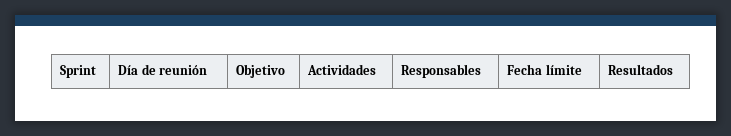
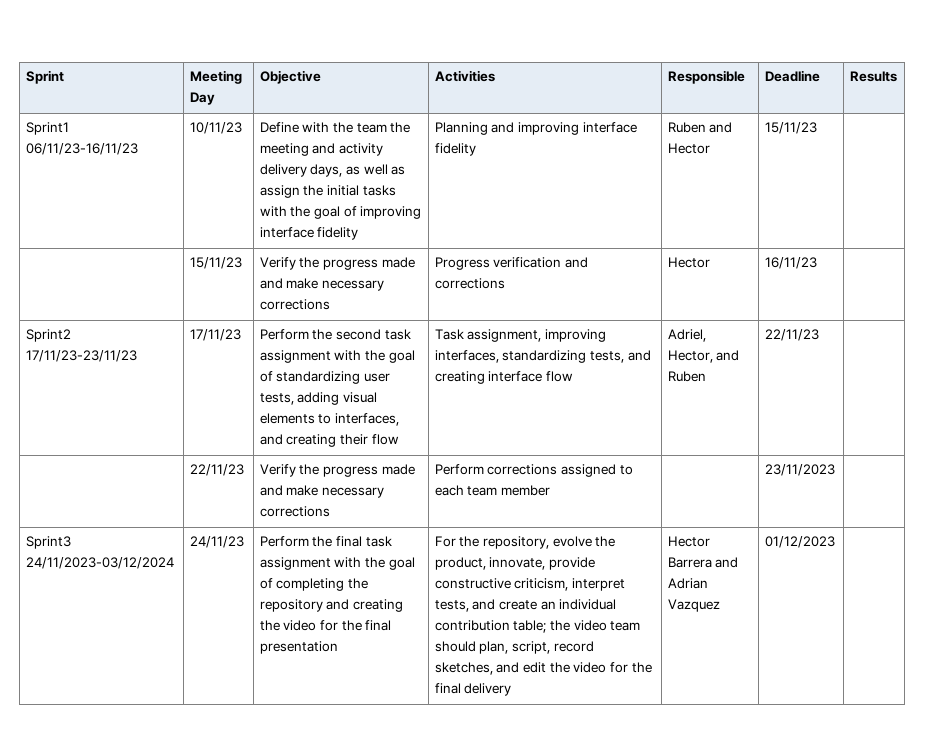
[118,64,208,75] [236,64,286,78] [307,64,377,75] [401,64,482,78] [507,64,582,75] [608,64,674,75] Día de reunión | Objetivo | Actividades | Responsables | Fecha límite | Resultados -> [189,70,242,84] [189,92,215,105] [259,70,321,84] [434,70,495,82] [667,70,745,84] [764,70,820,82] [849,71,897,82] [25,122,69,135] [25,143,138,155] [189,122,242,134] [259,122,411,133] [259,143,384,156] [259,164,406,177] [259,185,396,198] [259,206,422,219] [259,227,359,240] [434,122,637,135] [434,143,476,156] [667,122,733,133] [667,143,710,154] [764,122,817,134] [189,257,242,269] [259,257,415,270] [259,278,385,291] [259,299,330,310] [434,257,589,270] [434,278,505,289] [667,257,710,268] [764,257,817,269] [25,329,71,342] [25,350,137,362] [189,329,241,341] [259,329,411,340] [259,350,415,363] [259,371,391,384] [259,392,378,405] [259,413,400,426] [259,434,399,447] [434,329,607,342] [434,350,651,363] [434,371,574,384] [667,329,706,342] [667,350,740,363] [667,371,706,382] [764,329,819,341] [189,464,244,476] [259,464,415,477] [259,485,385,498] [259,506,330,517] [434,464,633,477] [434,485,551,496] [764,464,835,476] [25,536,71,549] [25,557,174,569] [189,536,244,548] [259,536,392,547] [259,557,415,570] [259,578,369,591] [259,599,404,612] [259,620,392,631] [259,641,338,654] [434,536,616,549] [434,557,596,570] [434,578,626,591] [434,599,617,612] [434,620,641,633] [434,641,594,654] [434,662,652,675] [434,683,512,696] [667,536,710,547] [667,557,739,568] [667,578,708,589] [667,599,720,612] [764,536,835,548] Meeting Day | Objective | Activities | Responsible | Deadline | Results // Sprint1 06/11/23-16/11/23 | 10/11/23 | Define with the team the meeting and activity delivery days, as well as assign the initial tasks with the goal of improving interface fidelity | Planning and improving interface fidelity | Ruben and Hector | 15/11/23 | // | 15/11/23 | Verify the progress made and make necessary corrections | Progress verification and corrections | Hector | 16/11/23 | // Sprint2 17/11/23-23/11/23 | 17/11/23 | Perform the second task assignment with the goal of standardizing user tests, adding visual elements to interfaces, and creating their flow | Task assignment, improving interfaces, standardizing tests, and creating interface flow | Adriel, Hector, and Ruben | 22/11/23 | // | 22/11/23 | Verify the progress made and make necessary corrections | Perform corrections assigned to each team member | | 23/11/2023 | // Sprint3 24/11/2023-03/12/2024 | 24/11/23 | Perform the final task assignment with the goal of completing the repository and creating the video for the final presentation | For the repository, evolve the product, innovate, provide constructive criticism, interpret tests, and create an individual contribution table; the video team should plan, script, record sketches, and edit the video for the final delivery | Hector Barrera and Adrian Vazquez | 01/12/2023 |

